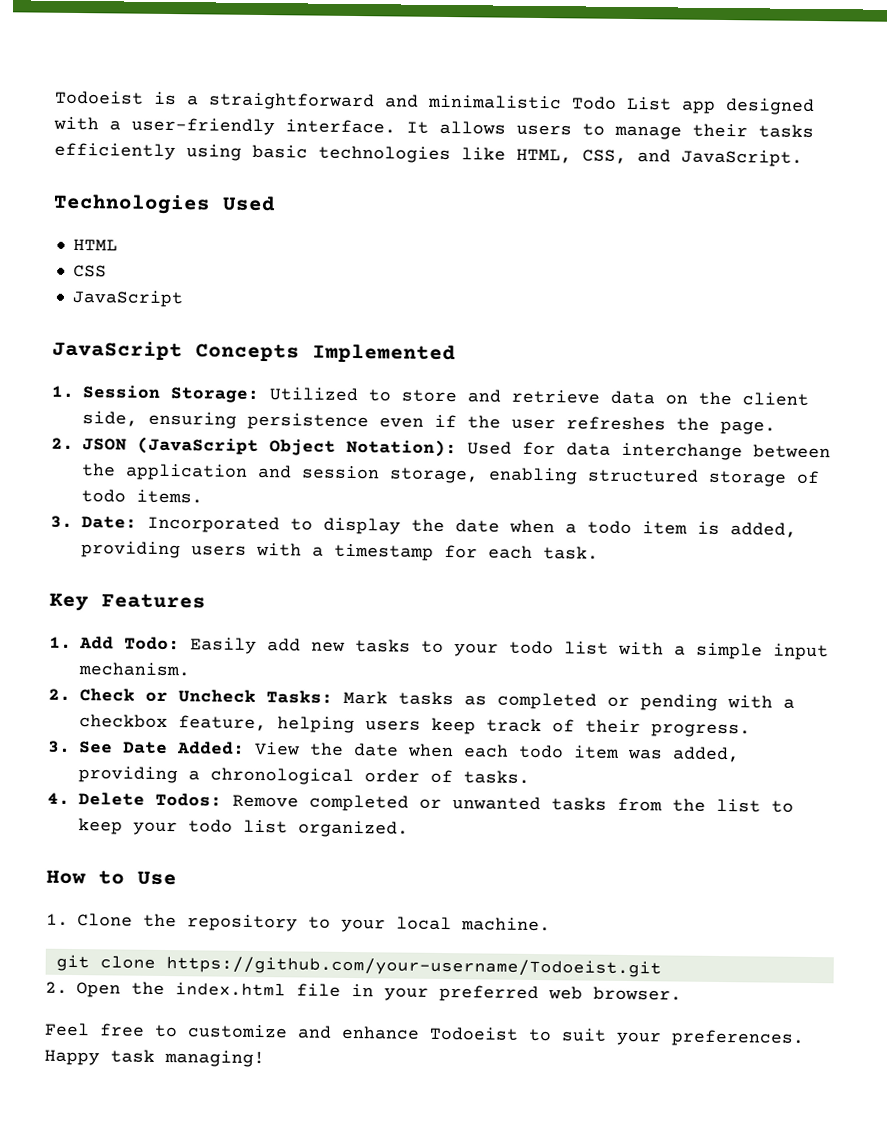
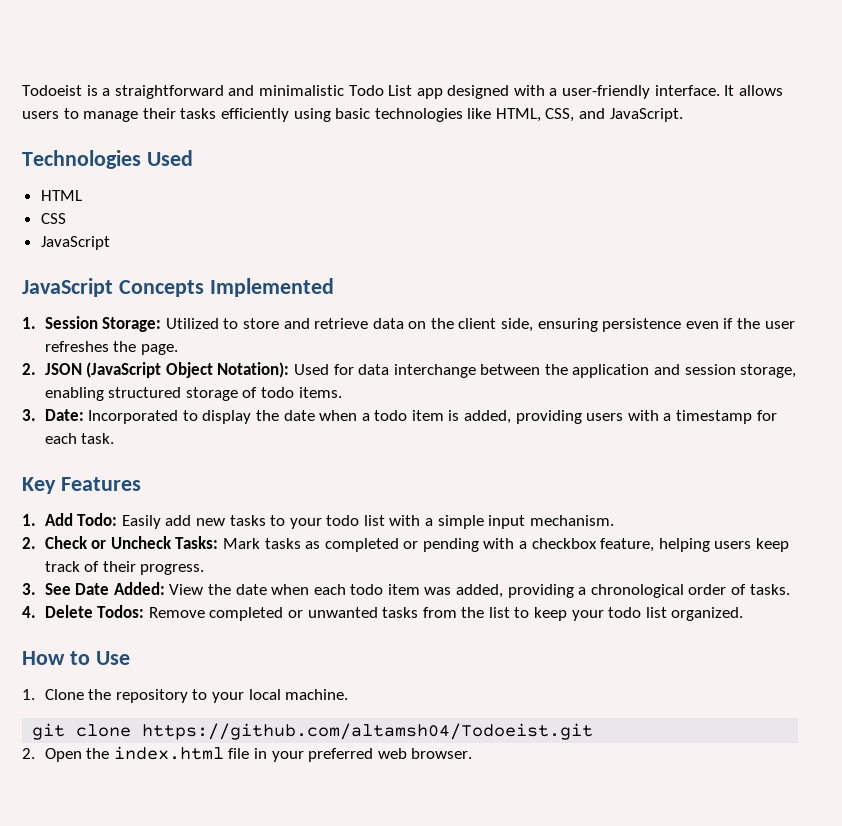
[165,956,662,978] https://github.com/your-username/Todoeist.git -> [142,723,594,740] https://github.com/altamsh04/Todoeist.git
[44,1022,805,1047] [44,1049,265,1068] // Feel free to customize and enhance Todoeist to suit your preferences. Happy task managing! -> (473, 753) none

